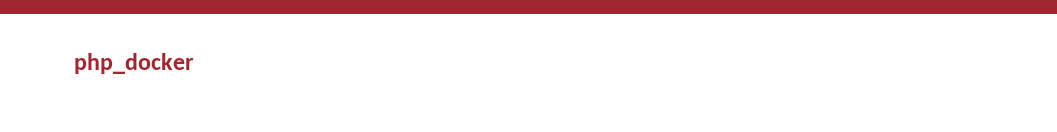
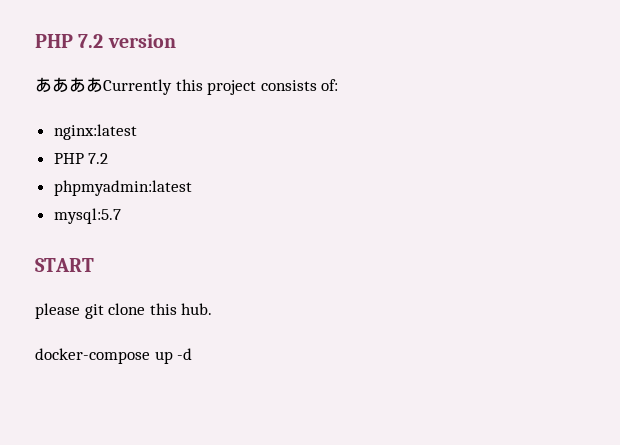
[74,53,194,74] php_docker -> [35,34,176,48] [35,77,339,95] [53,124,137,140] [53,153,109,164] [53,180,192,196] [53,208,121,224] [35,258,94,272] [35,303,213,319] [35,348,193,364] PHP 7.2 version // ああああCurrently this project consists of: // nginx:latest // PHP 7.2 // phpmyadmin:latest // mysql:5.7 // START // please git clone this hub. // docker-compose up -d

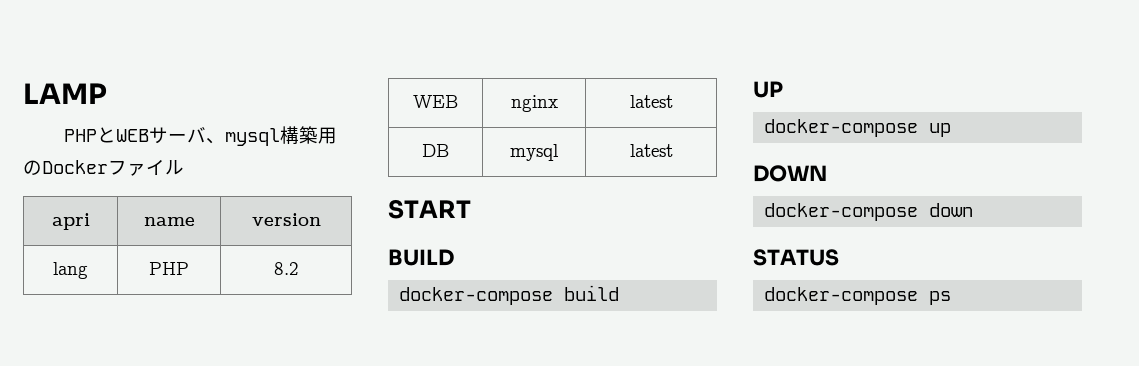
[35,34,176,48] [35,77,339,95] [53,124,137,140] [53,153,109,164] [53,180,192,196] [53,208,121,224] [35,258,94,272] [35,303,213,319] [35,348,193,364] PHP 7.2 version // ああああCurrently this project consists of: // nginx:latest // PHP 7.2 // phpmyadmin:latest // mysql:5.7 // START // please git clone this hub. // docker-compose up -d -> [23,83,107,104] [64,126,338,146] [23,159,184,176] [51,213,90,230] [143,217,195,226] [251,213,321,226] [53,262,88,279] [149,262,189,275] [273,262,299,275] [413,95,458,108] [510,95,558,112] [629,95,673,108] [422,144,449,157] [510,144,559,161] [629,144,673,157] [388,199,471,219] [388,249,454,266] [399,285,620,305] [753,81,783,98] [764,119,952,137] [753,165,827,182] [764,203,974,221] [753,249,839,266] [764,287,952,305] LAMP // PHPとWEBサーバ、mysql構築用のDockerファイル // apri | name | version // lang | PHP | 8.2 // WEB | nginx | latest // DB | mysql | latest // START // BUILD // docker-compose build // UP // docker-compose up // DOWN // docker-compose down // STATUS // docker-compose ps

